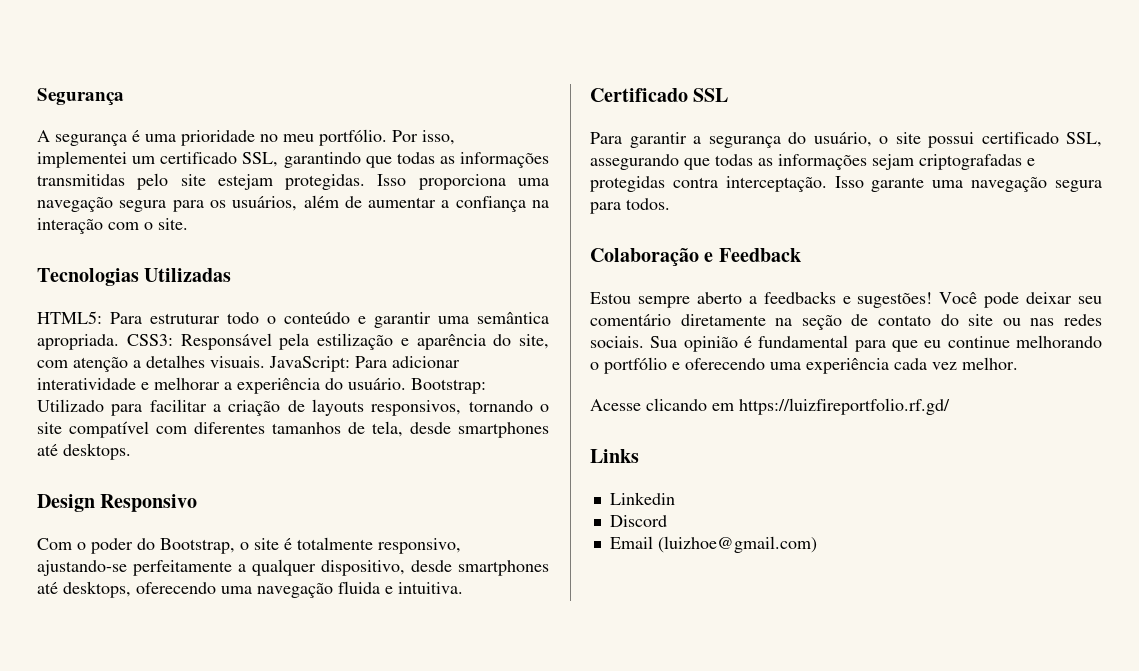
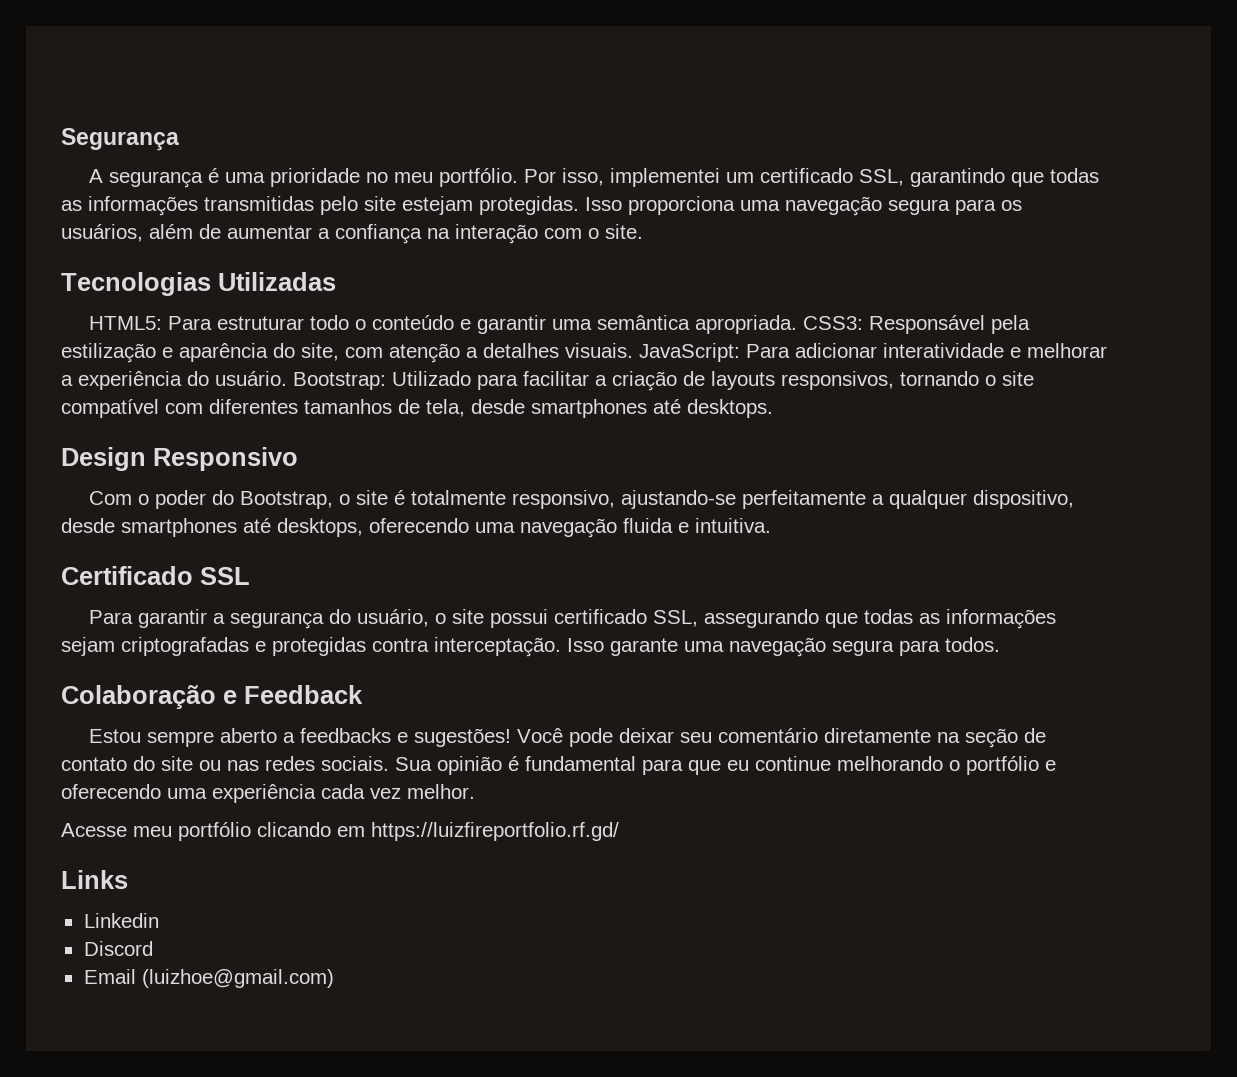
(641, 405) none -> [133,822,251,841] meu portfólio

